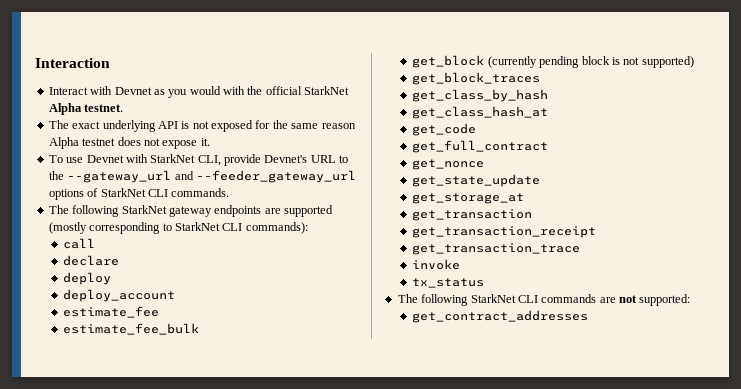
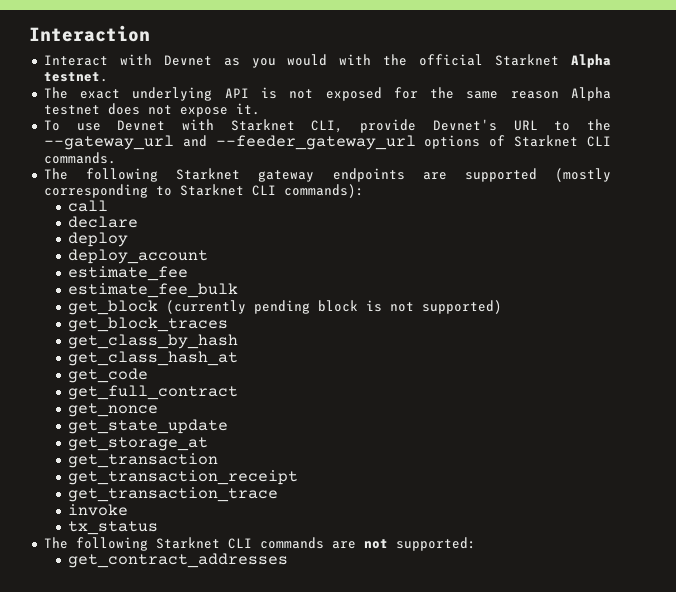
[304,86,350,95] StarkNet -> [495,54,560,66] Starknet
[150,154,196,163] StarkNet -> [230,119,295,131] Starknet
[100,188,146,197] StarkNet -> [514,135,579,147] Starknet
[121,205,167,214] StarkNet -> [176,168,241,180] Starknet
[174,222,220,231] StarkNet -> [179,184,244,196] Starknet
[470,294,516,303] StarkNet -> [155,537,220,549] Starknet

